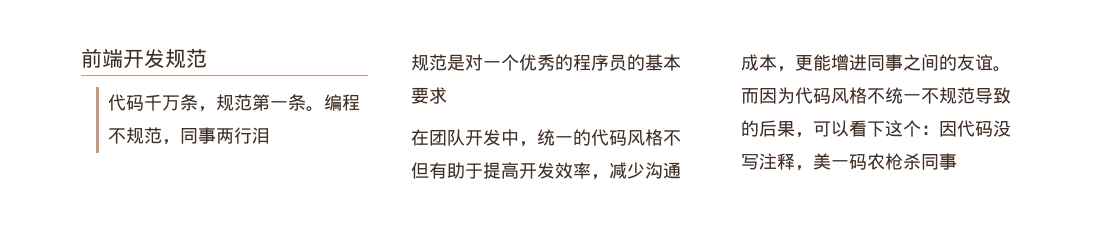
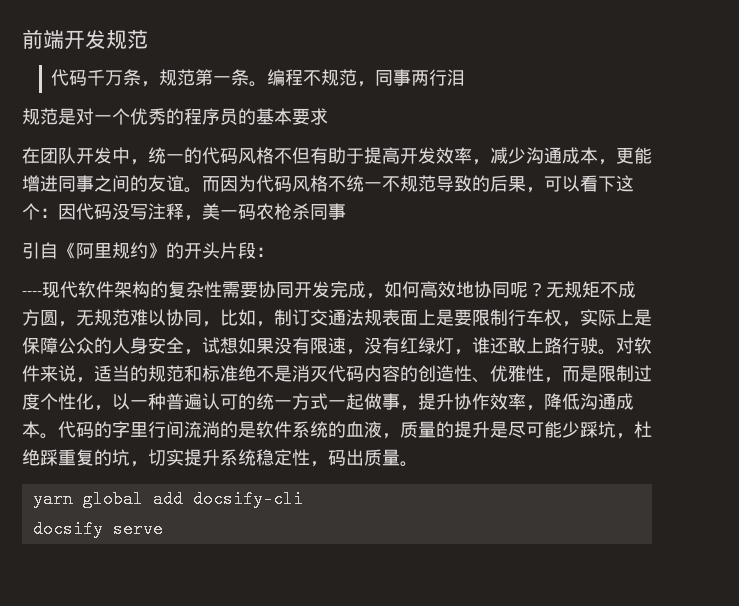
(957, 161) none -> [22,242,274,259] [22,281,636,299] [22,309,652,327] [22,337,652,355] [22,365,652,383] [22,393,634,411] [22,421,652,439] [22,449,418,467] [32,490,303,508] [32,520,163,538] // 引自《阿里规约》的开头片段： // ----现代软件架构的复杂性需要协同开发完成，如何高效地协同呢？无规矩不成方圆，无规范难以协同，比如，制订交通法规表面上是要限制行车权，实际上是保障公众的人身安全，试想如果没有限速，没有红绿灯，谁还敢上路行驶。对软件来说，适当的规范和标准绝不是消灭代码内容的创造性、优雅性，而是限制过度个性化，以一种普遍认可的统一方式一起做事，提升协作效率，降低沟通成本。代码的字里行间流淌的是软件系统的血液，质量的提升是尽可能少踩坑，杜绝踩重复的坑，切实提升系统稳定性，码出质量。 // yarn global add docsify-cli // docsify serve

